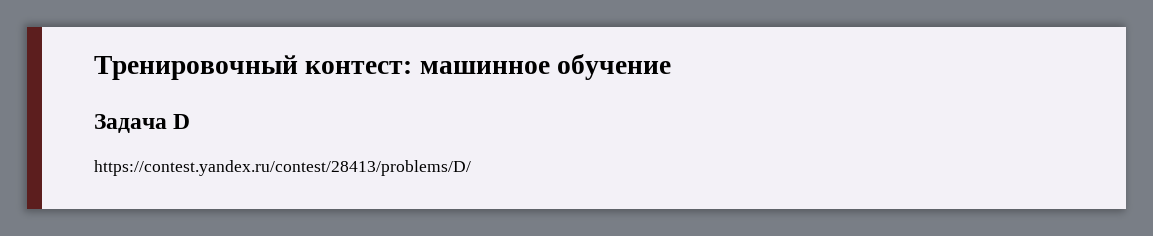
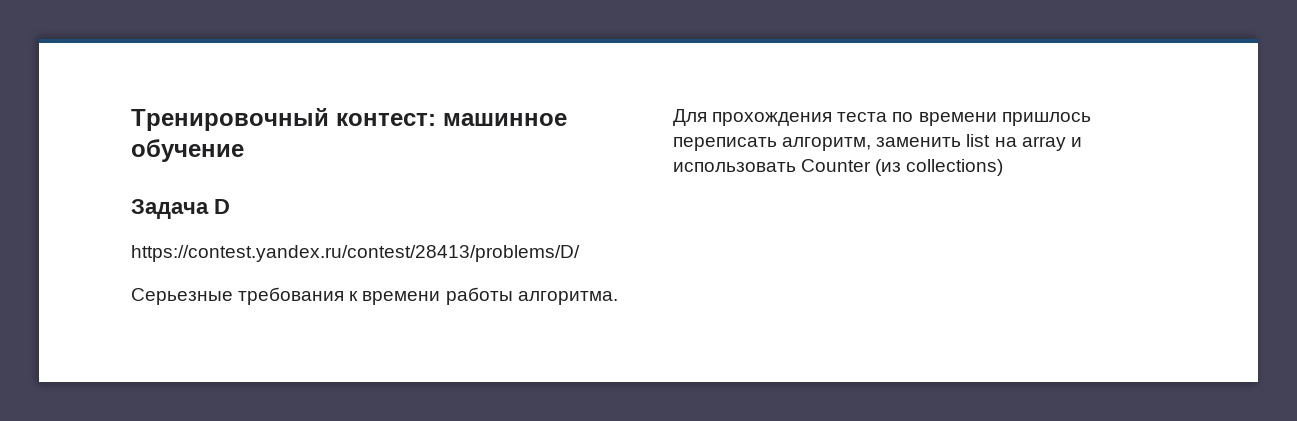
(471, 168) none -> [131,287,618,305] [673,109,1091,126] [673,134,1082,151] [673,159,1004,176] // Cерьезные требования к времени работы алгоритма. Для прохождения теста по времени пришлось переписать алгоритм, заменить list на array и использовать Counter (из collections)

